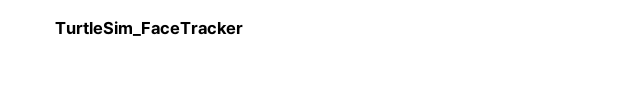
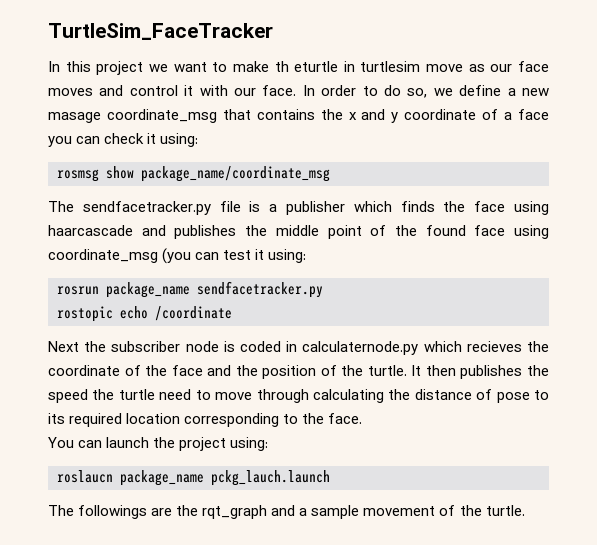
(243, 28) none -> [48,61,550,75] [48,85,549,98] [48,109,550,123] [48,133,199,147] [57,166,330,182] [48,201,550,215] [48,225,549,239] [48,248,307,264] [57,281,323,298] [57,306,232,322] [48,341,549,355] [48,365,550,379] [48,389,550,403] [48,413,363,427] [48,437,269,451] [57,470,330,486] [48,505,525,519] // In this project we want to make th eturtle in turtlesim move as our face moves and control it with our face. In order to do so, we define a new masage coordinate_msg that contains the x and y coordinate of a face you can check it using: // rosmsg show package_name/coordinate_msg // The sendfacetracker.py file is a publisher which finds the face using haarcascade and publishes the middle point of the found face using coordinate_msg (you can test it using: // rosrun package_name sendfacetracker.py // rostopic echo /coordinate // Next the subscriber node is coded in calculaternode.py which recieves the coordinate of the face and the position of the turtle. It then publishes the speed the turtle need to move through calculating the distance of pose to its required location corresponding to the face. // You can launch the project using: // roslaucn package_name pckg_lauch.launch // The followings are the rqt_graph and a sample movement of the turtle.

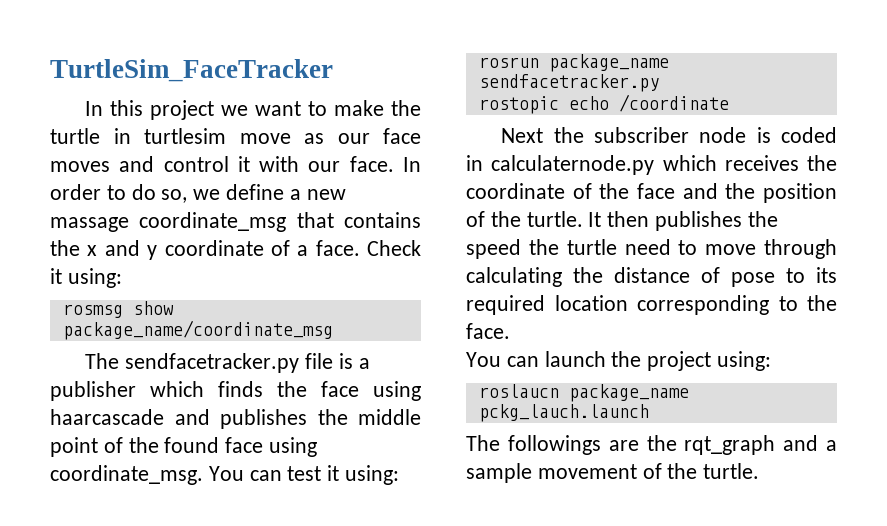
[274,61,339,72] th eturtle -> [391,100,421,116] [50,128,100,144] the turtle
[48,112,101,123] masage -> [50,217,129,232] massage
[518,109,550,120] [48,133,145,147] face you can check -> [315,240,421,256] face. Check
[48,248,192,264] coordinate_msg (you -> [50,465,244,485] coordinate_msg. You
[466,341,522,352] recieves -> [724,155,799,171] receives

